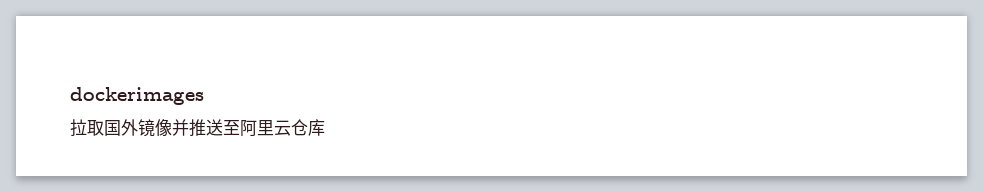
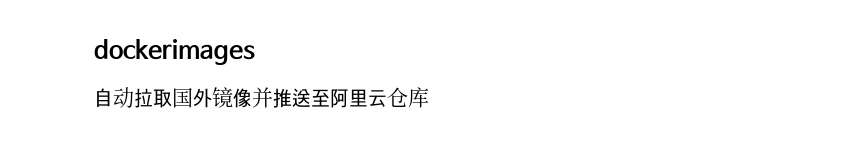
(204, 96) none -> [94,87,134,108] 自动

